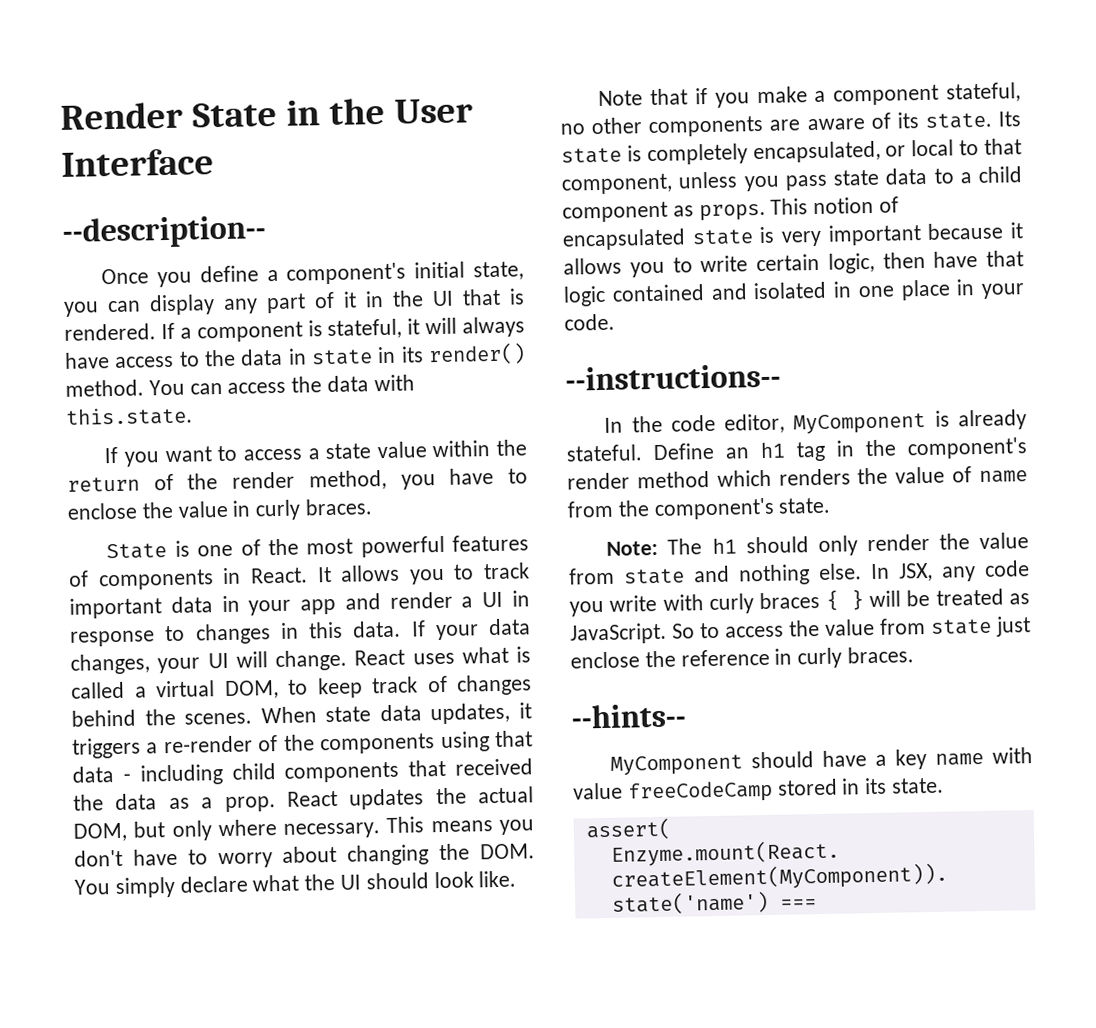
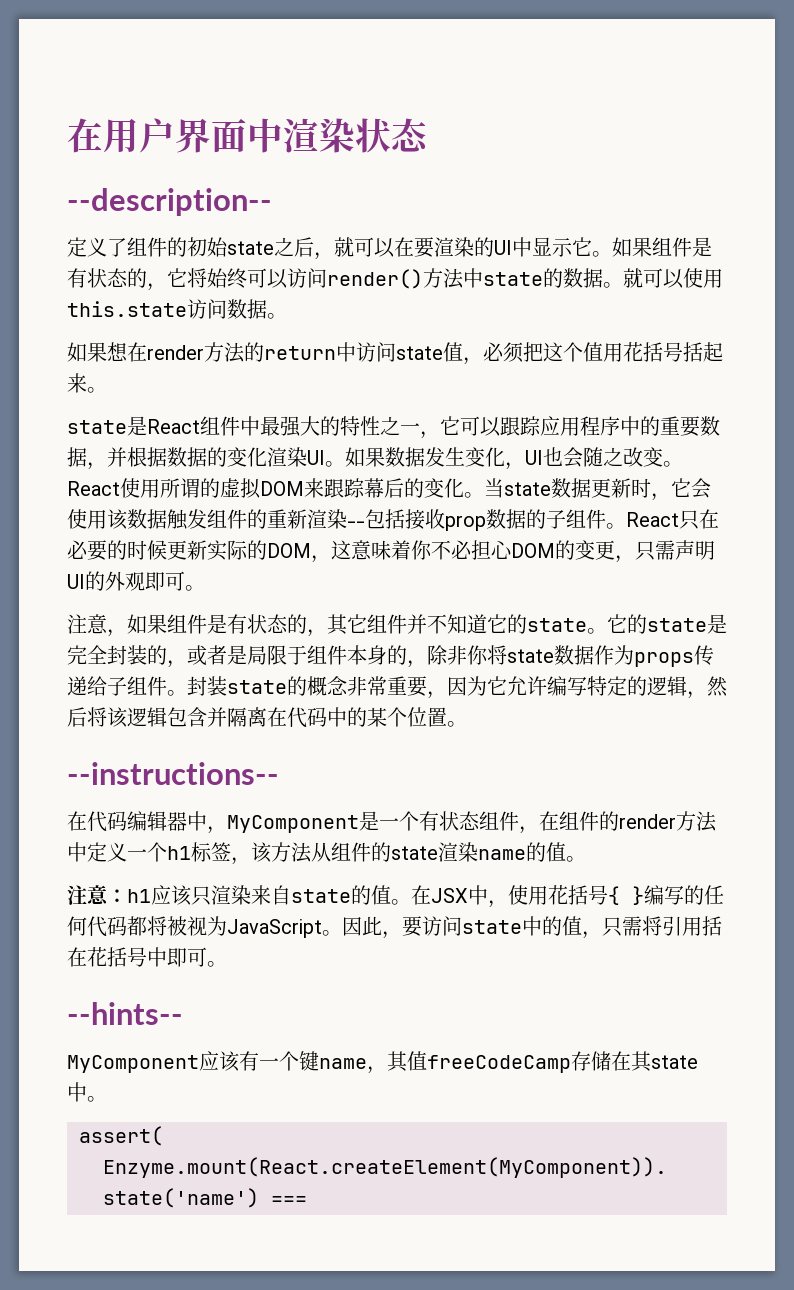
[60,97,473,130] [61,148,214,177] [62,215,266,249] [101,261,524,288] [63,288,525,317] [64,316,525,343] [64,342,526,369] [65,374,415,397] [65,406,193,426] [104,439,527,467] [67,467,528,492] [67,498,373,521] [106,534,529,560] [68,562,530,591] [69,590,530,619] [70,618,531,647] [70,646,531,675] [71,674,532,700] [71,702,532,727] [72,730,533,759] [72,758,533,786] [73,786,534,813] [73,816,534,842] [74,843,535,869] [74,870,517,899] [598,82,1021,108] [560,111,1021,138] [561,138,1022,166] [561,166,1022,195] [562,196,900,223] [562,222,1023,251] [563,250,1024,278] [563,279,1025,307] [564,313,615,331] [565,363,781,391] [604,409,1027,435] [566,437,1028,462] [567,466,1028,490] [567,497,832,521] [606,532,1029,557] [569,560,1030,586] [569,588,1030,617] [570,616,1031,645] [570,646,915,669] [571,703,686,729] [610,747,1033,776] [572,777,945,804] Render State in the User Interface // --description-- // Once you define a component's initial state, you can display any part of it in the UI that is rendered. If a component is stateful, it will always have access to the data in state in its render() method. You can access the data with this.state. // If you want to access a state value within the return of the render method, you have to enclose the value in curly braces. // State is one of the most powerful features of components in React. It allows you to track important data in your app and render a UI in response to changes in this data. If your data changes, your UI will change. React uses what is called a virtual DOM, to keep track of changes behind the scenes. When state data updates, it triggers a re-render of the components using that data - including child components that received the data as a prop. React updates the actual DOM, but only where necessary. This means you don't have to worry about changing the DOM. You simply declare what the UI should look like. // Note that if you make a component stateful, no other components are aware of its state. Its state is completely encapsulated, or local to that component, unless you pass state data to a child component as props. This notion of encapsulated state is very important because it allows you to write certain logic, then have that logic contained and isolated in one place in your code. // --instructions-- // In the code editor, MyComponent is already stateful. Define an h1 tag in the component's render method which renders the value of name from the component's state. // Note: The h1 should only render the value from state and nothing else. In JSX, any code you write with curly braces { } will be treated as JavaScript. So to access the value from state just enclose the reference in curly braces. // --hints-- // MyComponent should have a key name with value freeCodeCamp stored in its state. -> [67,117,429,153] [67,188,272,216] [67,237,712,260] [67,268,723,291] [67,299,287,319] [67,342,723,365] [67,373,107,393] [67,416,720,439] [67,447,683,470] [67,478,711,501] [67,509,719,531] [67,540,715,563] [67,571,205,591] [67,614,727,637] [67,645,714,668] [67,676,728,699] [67,707,467,728] [67,762,279,785] [67,811,717,834] [67,842,586,865] [67,885,724,908] [67,916,722,939] [67,947,227,967] [67,1002,183,1025] [67,1051,698,1074] [67,1082,107,1102] 在用户界面中渲染状态 // --description-- // 定义了组件的初始state之后，就可以在要渲染的UI中显示它。如果组件是有状态的，它将始终可以访问render()方法中state的数据。就可以使用this.state访问数据。 // 如果想在render方法的return中访问state值，必须把这个值用花括号括起来。 // state是React组件中最强大的特性之一，它可以跟踪应用程序中的重要数据，并根据数据的变化渲染UI。如果数据发生变化，UI也会随之改变。React使用所谓的虚拟DOM来跟踪幕后的变化。当state数据更新时，它会使用该数据触发组件的重新渲染--包括接收prop数据的子组件。React只在必要的时候更新实际的DOM，这意味着你不必担心DOM的变更，只需声明UI的外观即可。 // 注意，如果组件是有状态的，其它组件并不知道它的state。它的state是完全封装的，或者是局限于组件本身的，除非你将state数据作为props传递给子组件。封装state的概念非常重要，因为它允许编写特定的逻辑，然后将该逻辑包含并隔离在代码中的某个位置。 // --instructions-- // 在代码编辑器中，MyComponent是一个有状态组件，在组件的render方法中定义一个h1标签，该方法从组件的state渲染name的值。 // 注意：h1应该只渲染来自state的值。在JSX中，使用花括号{ }编写的任何代码都将被视为JavaScript。因此，要访问state中的值，只需将引用括在花括号中即可。 // --hints-- // MyComponent应该有一个键name，其值freeCodeCamp存储在其state中。

